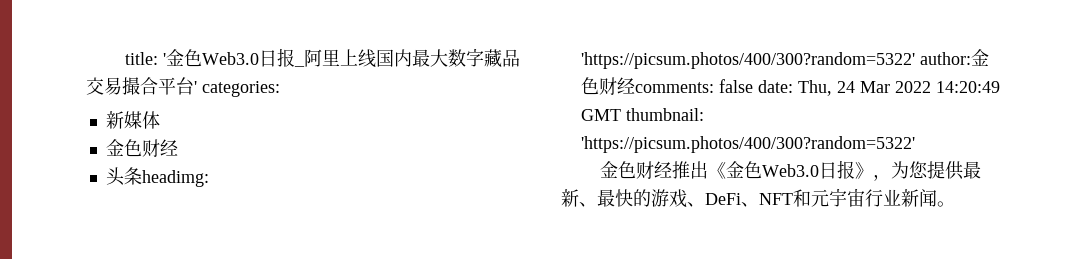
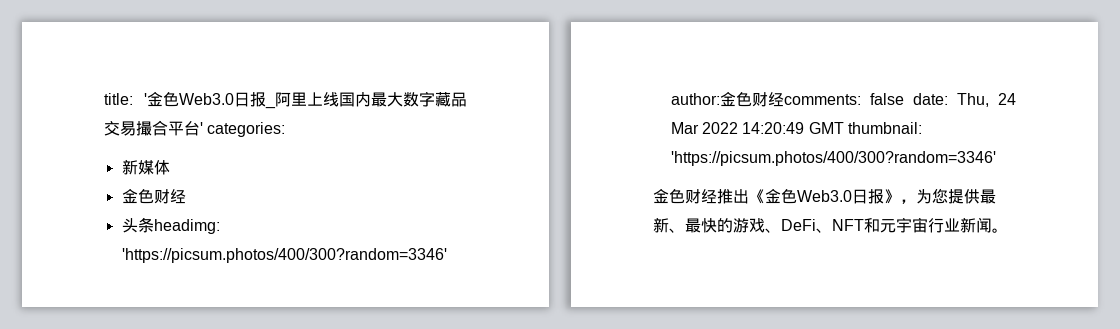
[580,52,915,69] 'https://picsum.photos/400/300?random=5322' -> [121,248,447,263] 'https://picsum.photos/400/300?random=3346'
[580,136,915,153] 'https://picsum.photos/400/300?random=5322' -> [670,151,996,166] 'https://picsum.photos/400/300?random=3346'

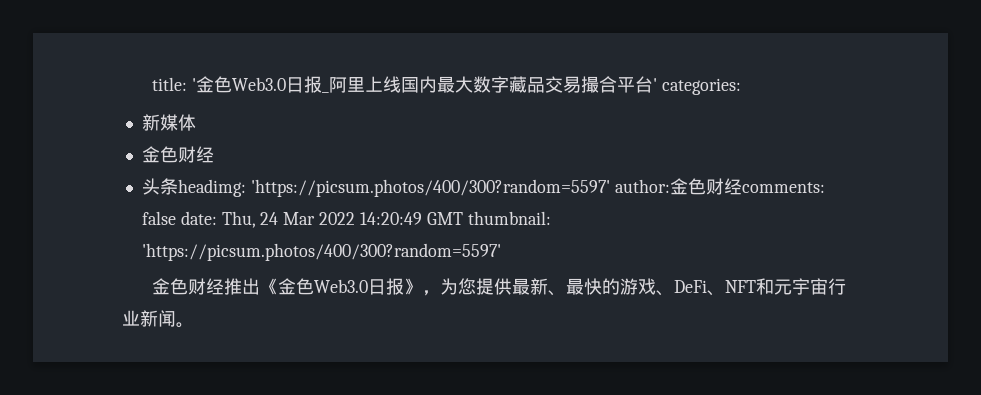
[121,248,447,263] 'https://picsum.photos/400/300?random=3346' -> [250,179,610,197] 'https://picsum.photos/400/300?random=5597'
[670,151,996,166] 'https://picsum.photos/400/300?random=3346' -> [141,243,501,261] 'https://picsum.photos/400/300?random=5597'

